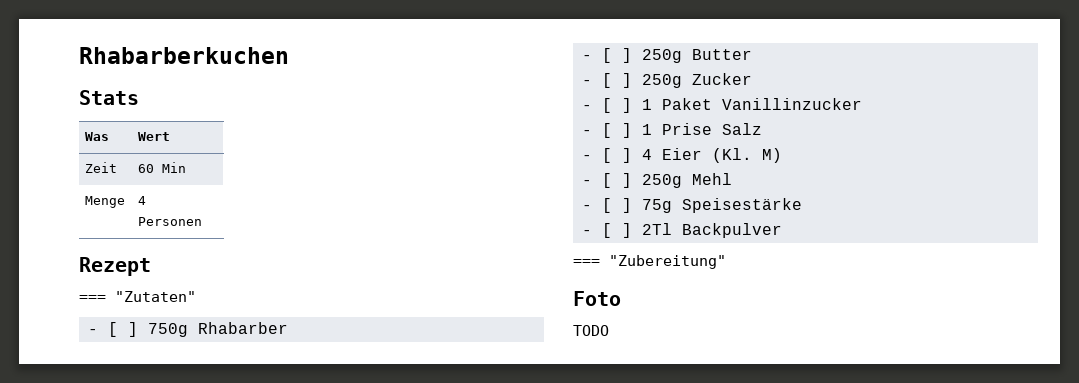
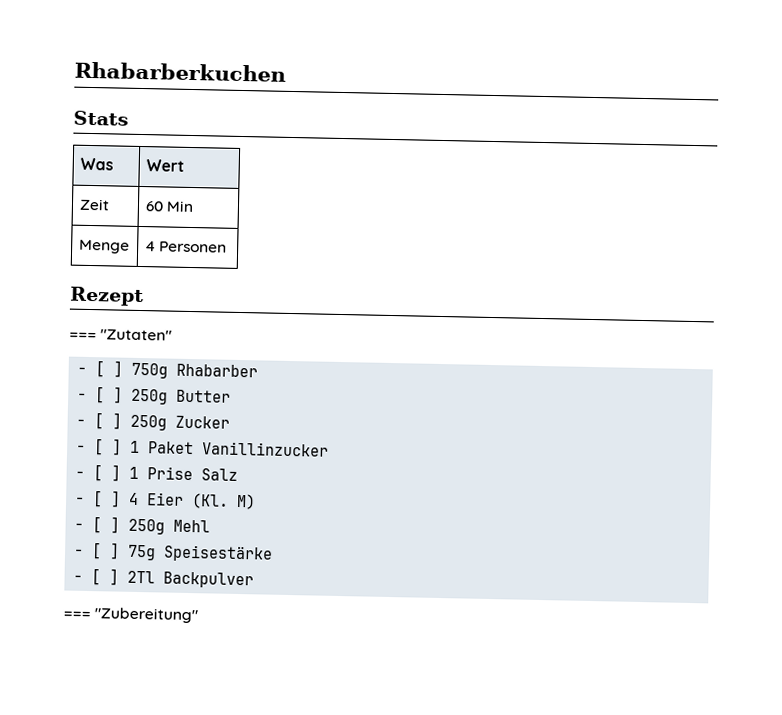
[573,291,621,306] [573,325,609,336] // Foto // TODO -> (199, 615) none

